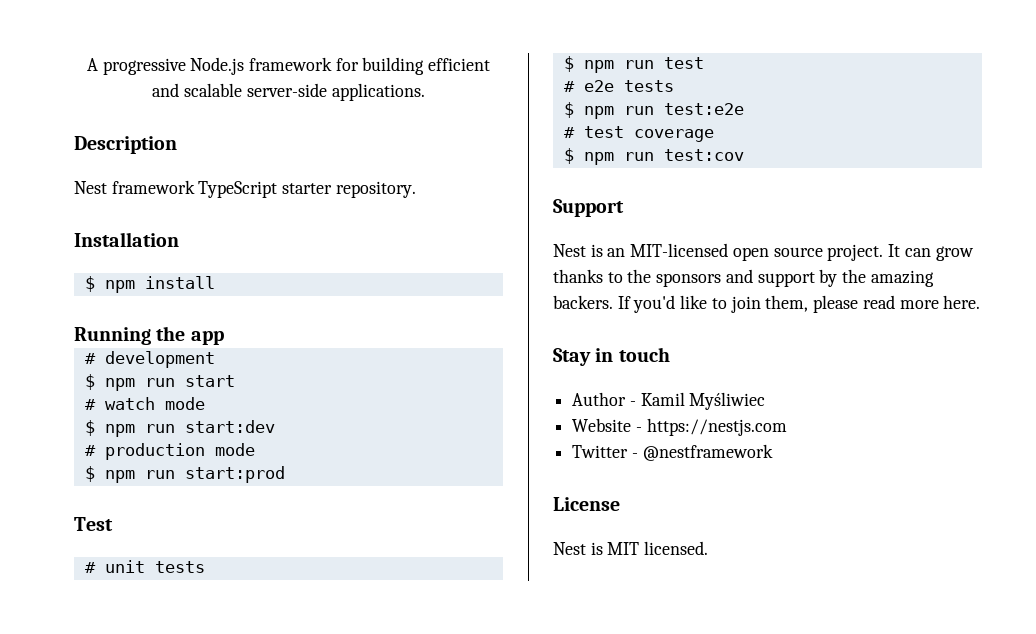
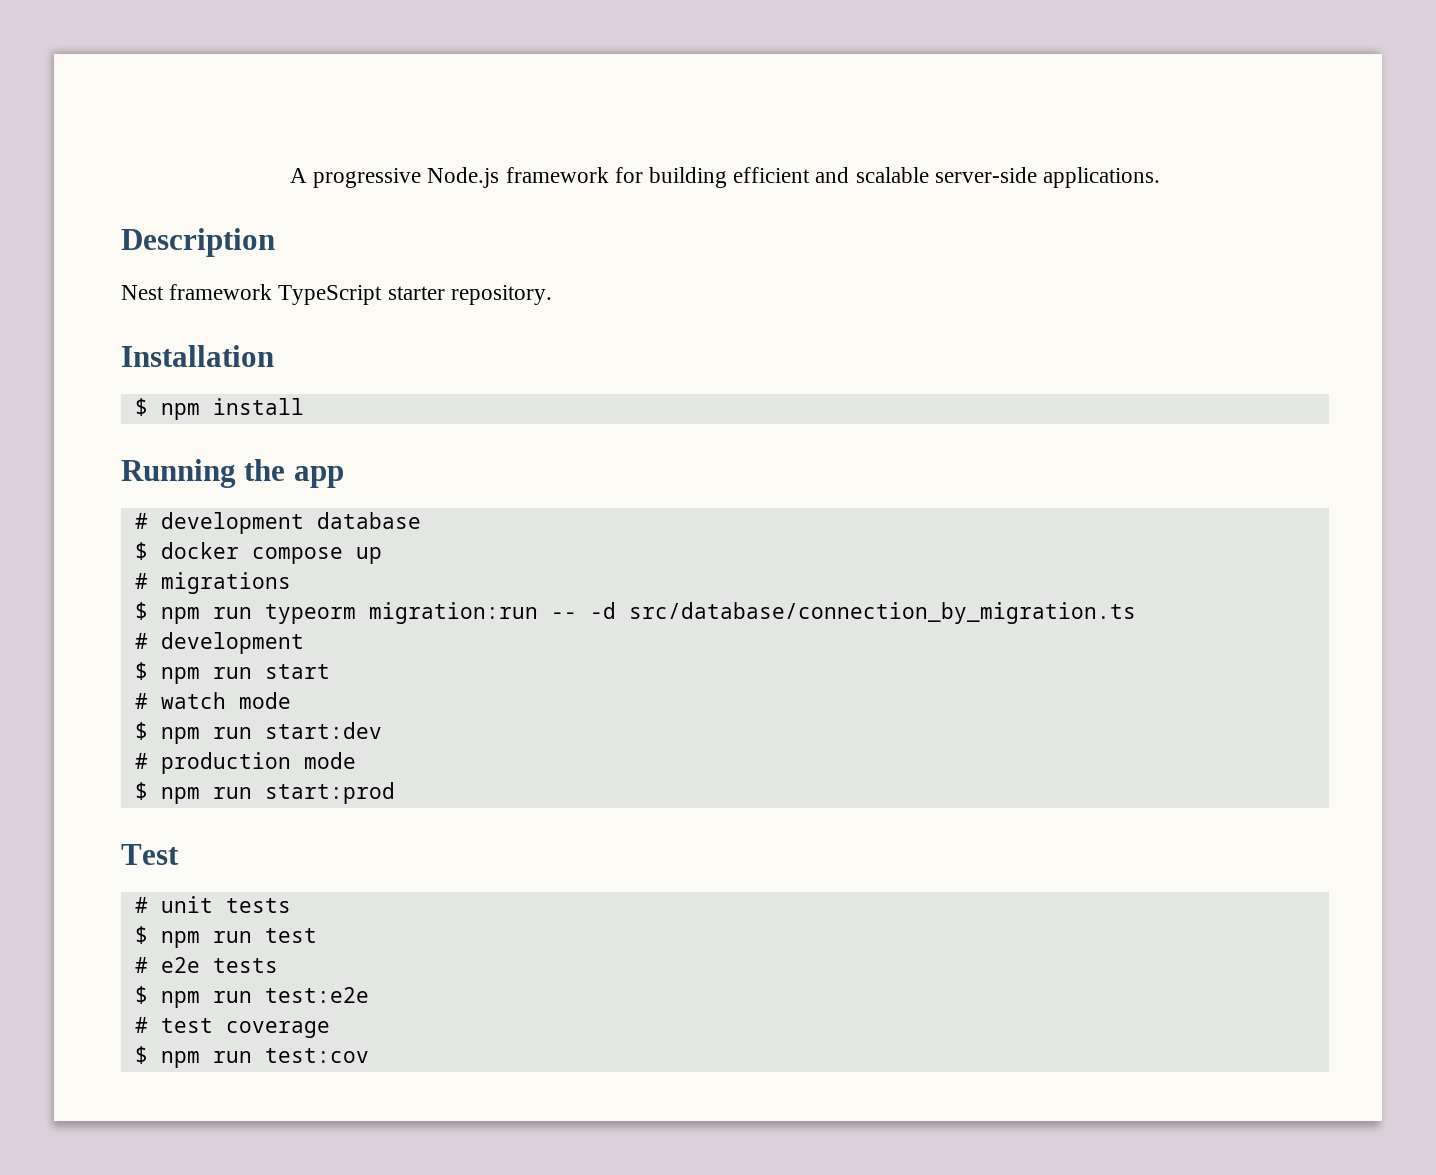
(224, 338) none -> [134,512,421,534] [134,542,382,564] [134,572,291,594] [134,602,1136,624] // # development database // $ docker compose up // # migrations // $ npm run typeorm migration:run -- -d src/database/connection_by_migration.ts
[553,199,624,217] [553,243,974,261] [553,269,934,287] [553,295,981,313] [553,347,670,366] [572,392,766,410] [572,418,787,436] [572,444,773,461] [553,497,620,511] [553,541,709,555] // Support // Nest is an MIT-licensed open source project. It can grow thanks to the sponsors and support by the amazing backers. If you'd like to join them, please read more here. // Stay in touch // Author - Kamil Myśliwiec // Website - https://nestjs.com // Twitter - @nestframework // License // Nest is MIT licensed. -> (369, 1055) none

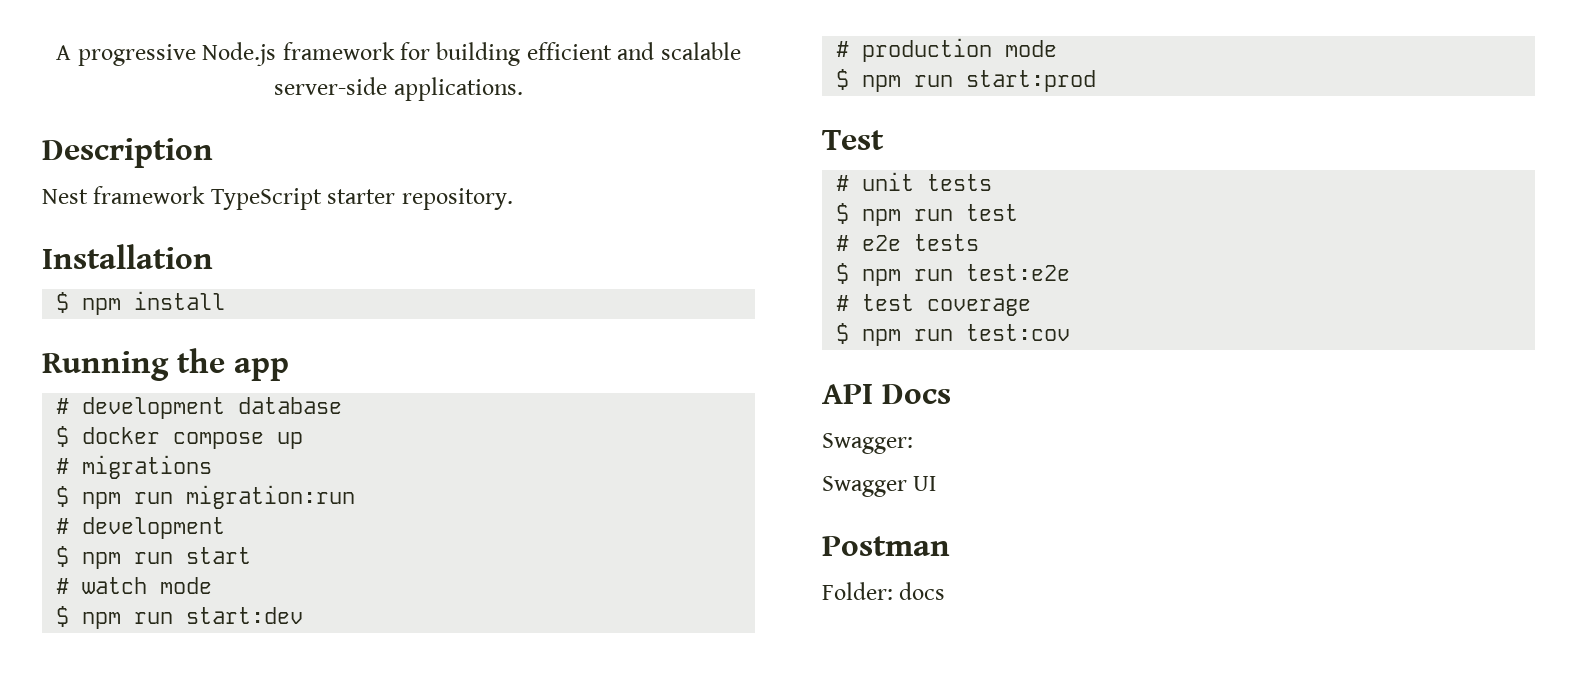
[264,604,356,624] typeorm -> (174, 498) none
[550,602,1136,624] -- -d src/database/connection_by_migration.ts -> (356, 497) none
(369, 1055) none -> [822,384,951,404] [822,433,913,454] [822,476,937,497] [822,536,950,556] [822,582,946,600] // API Docs // Swagger: // Swagger UI // Postman // Folder: docs

